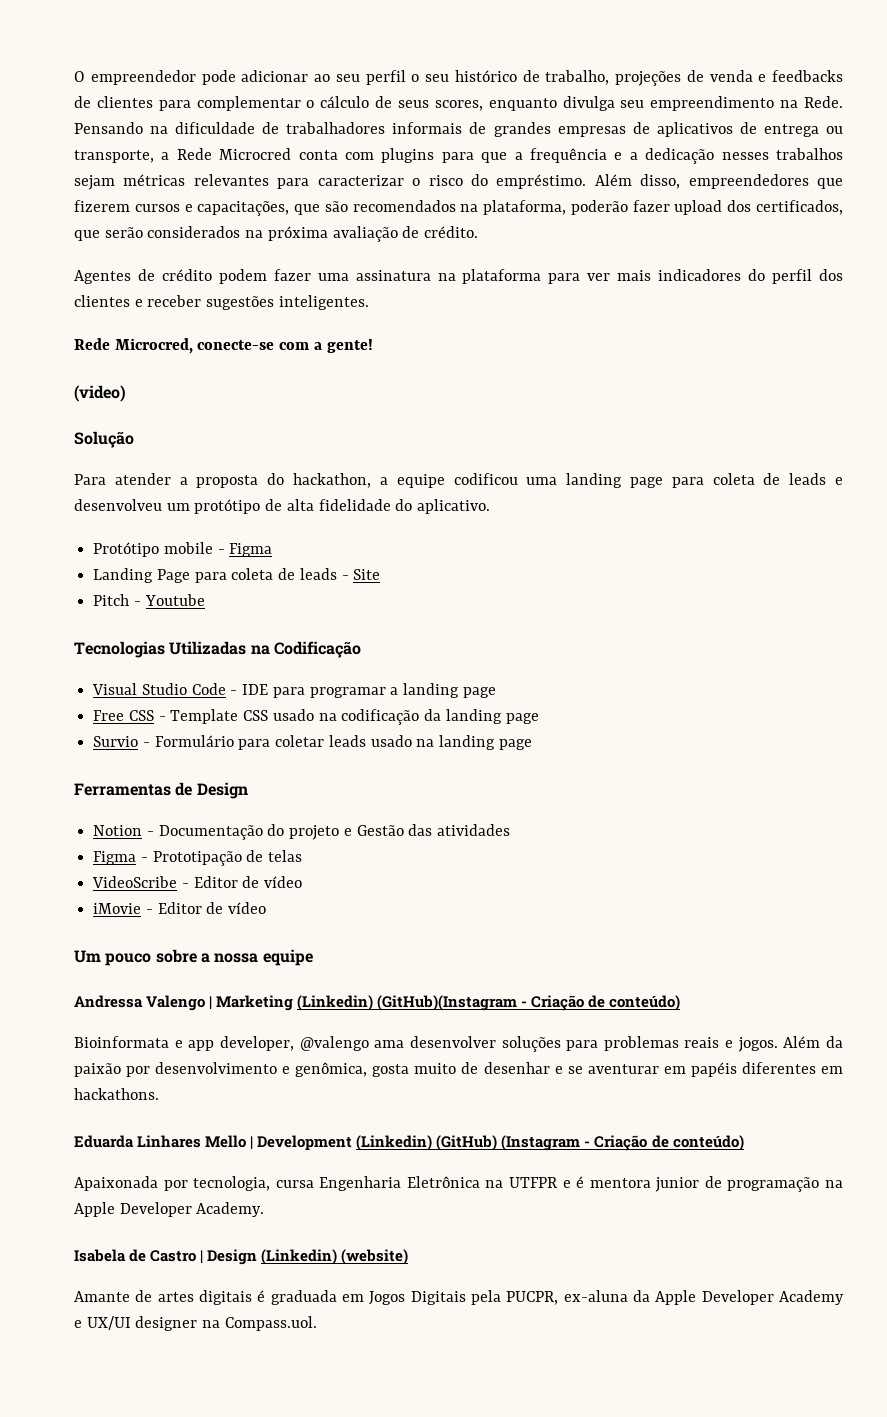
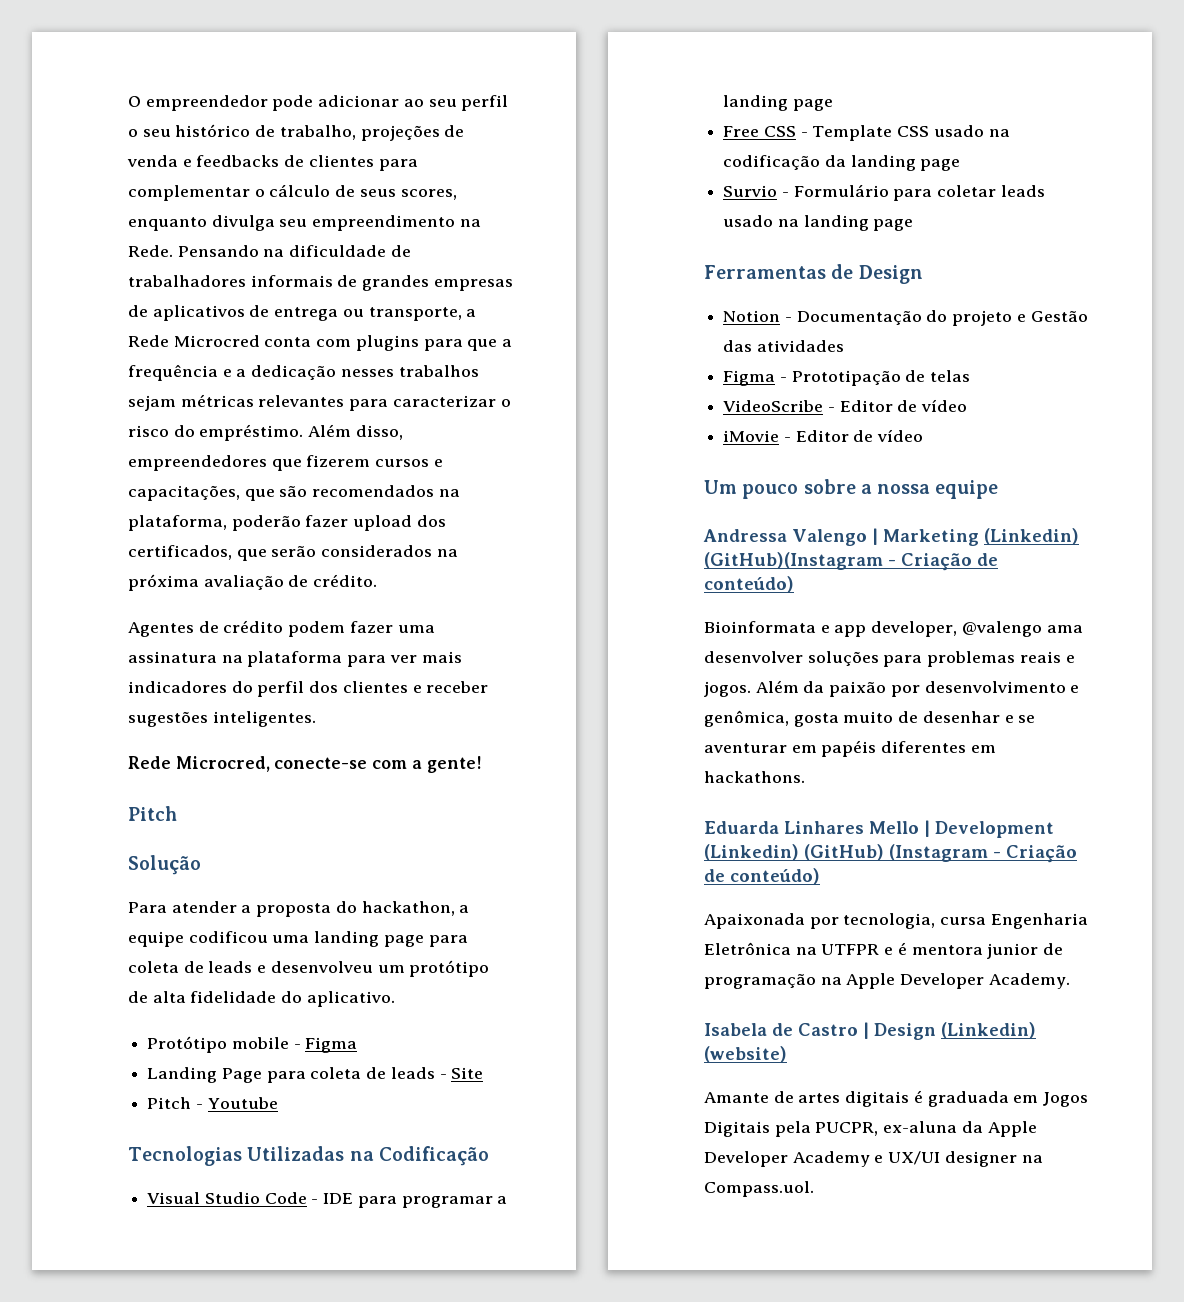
[74,385,126,402] (video) -> [128,806,177,821] Pitch

